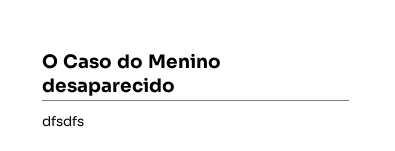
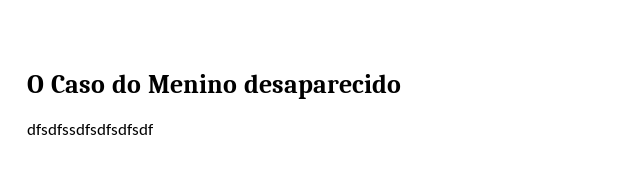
[42,116,84,127] dfsdfs -> [27,124,154,135] dfsdfssdfsdfsdfsdf

